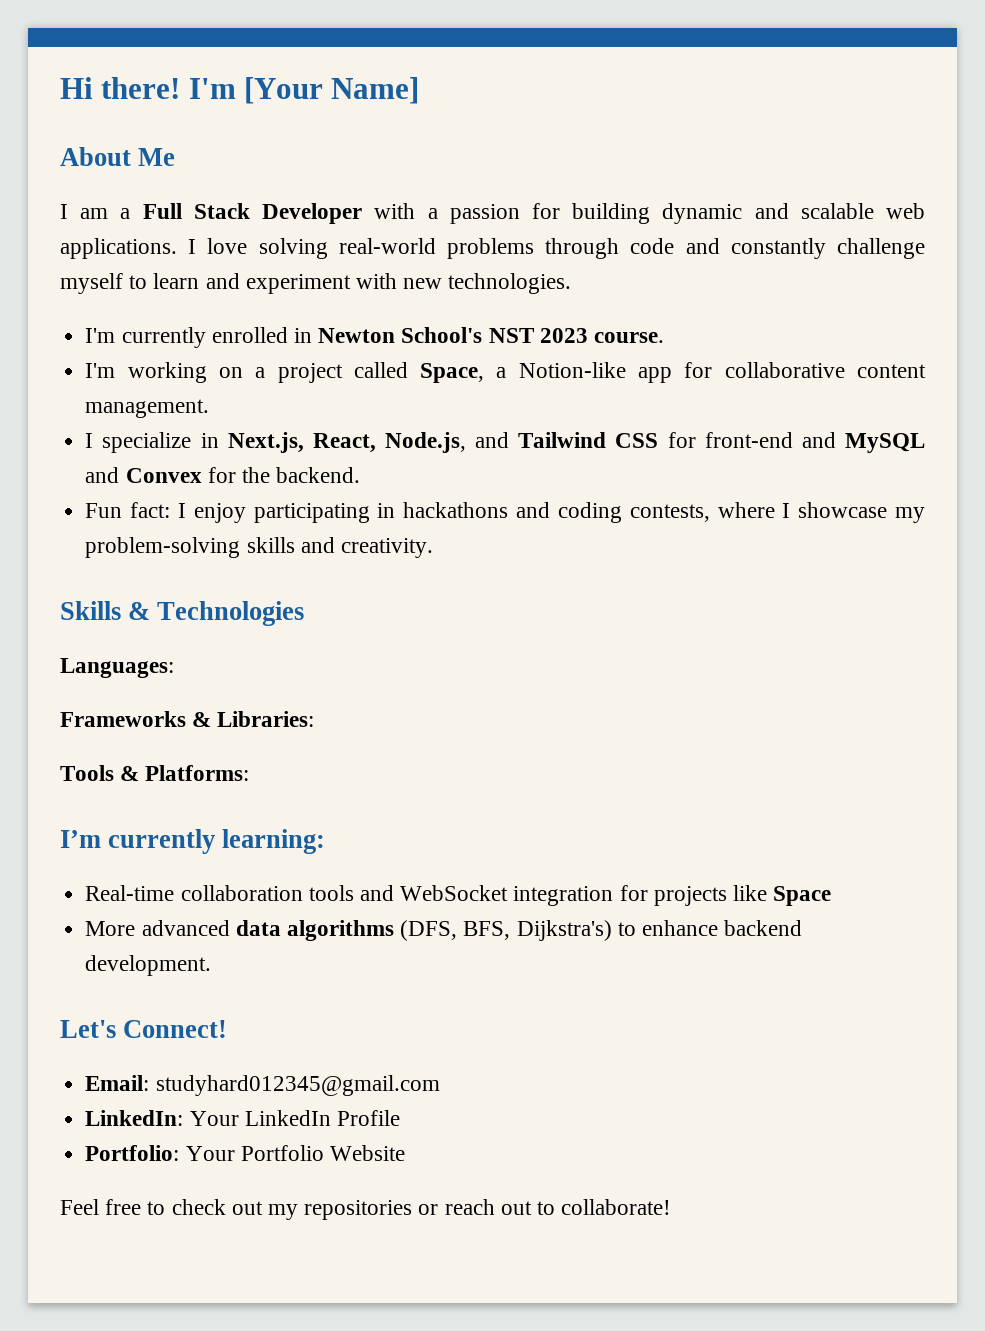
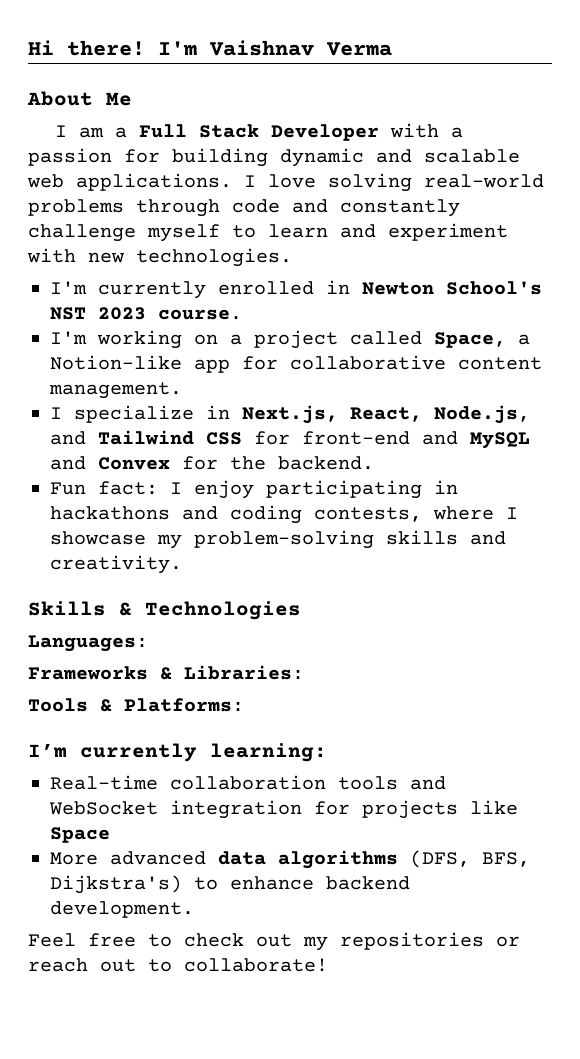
[244,77,420,104] [Your Name] -> [209,40,392,56] Vaishnav Verma
[60,1020,228,1038] [85,1075,440,1096] [85,1110,400,1126] [85,1145,405,1161] // Let's Connect! // Email: studyhard012345@gmail.com // LinkedIn: Your LinkedIn Profile // Portfolio: Your Portfolio Website -> (194, 909) none

